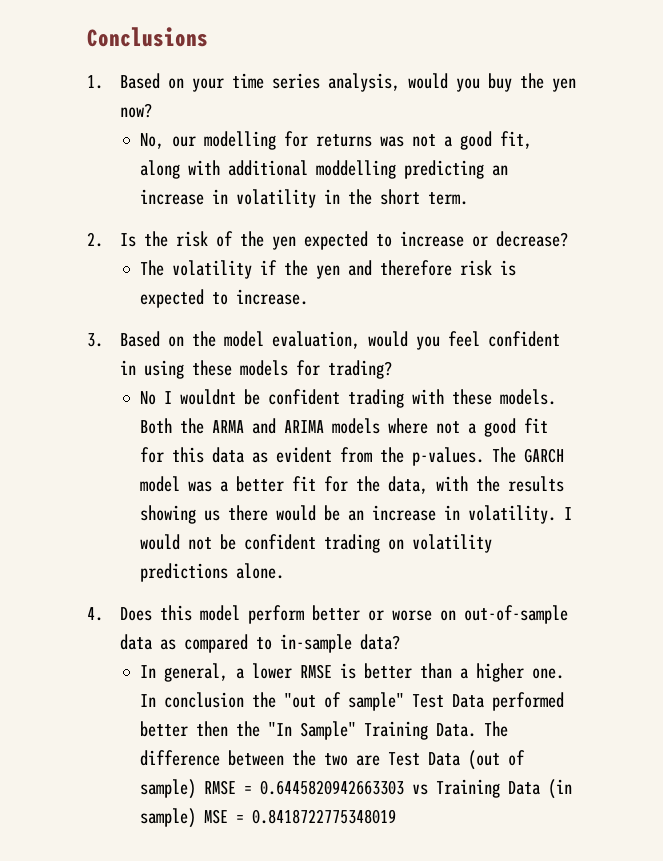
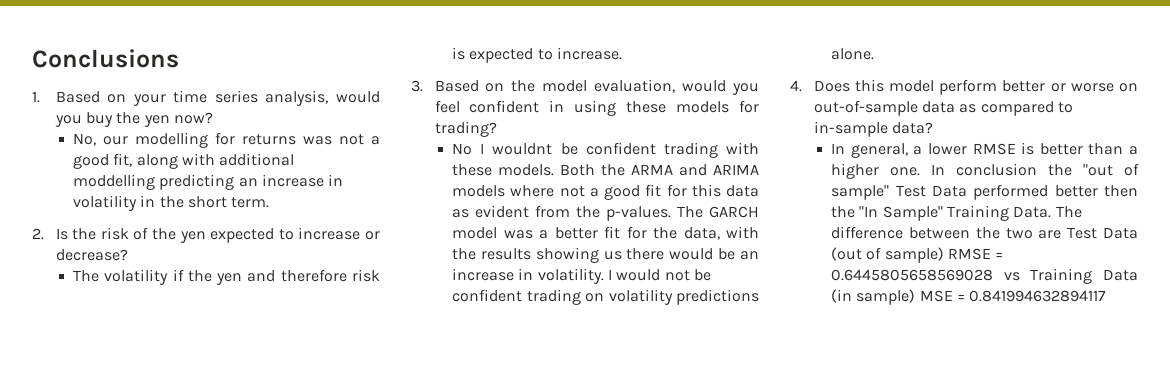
[259,780,404,795] 0.6445820942663303 -> [831,269,994,281] 0.6445805658569028
[251,809,396,824] 0.8418722775348019 -> [969,290,1107,302] 0.841994632894117

